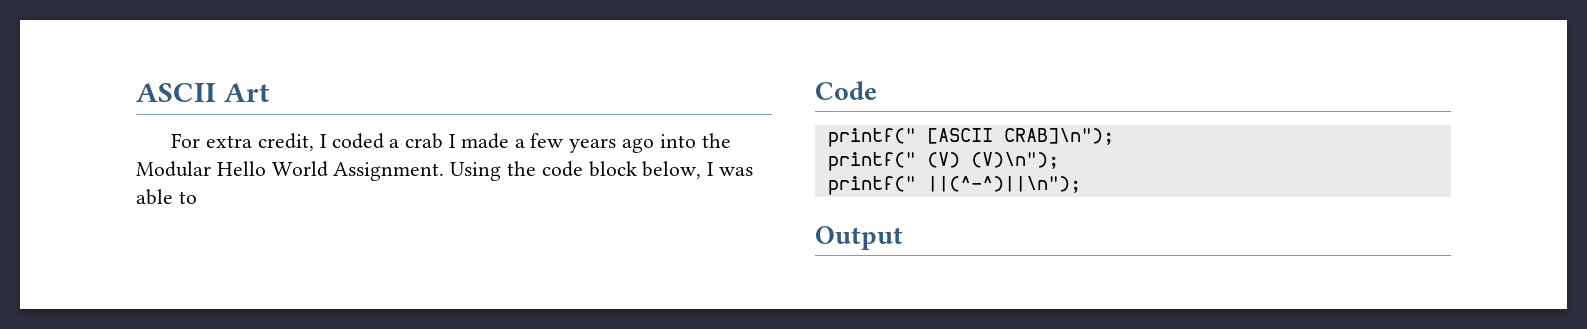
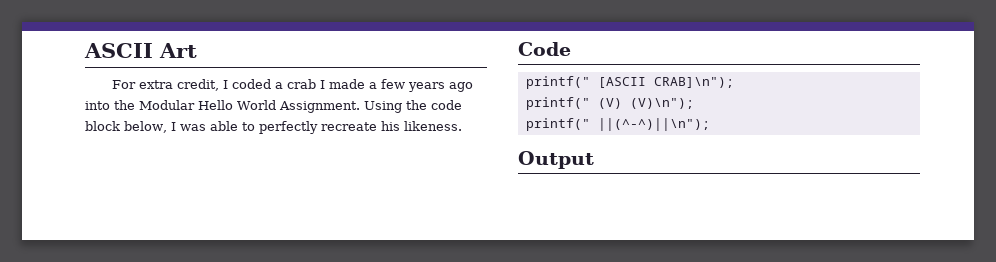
(197, 197) none -> [258,121,462,134] perfectly recreate his likeness.

